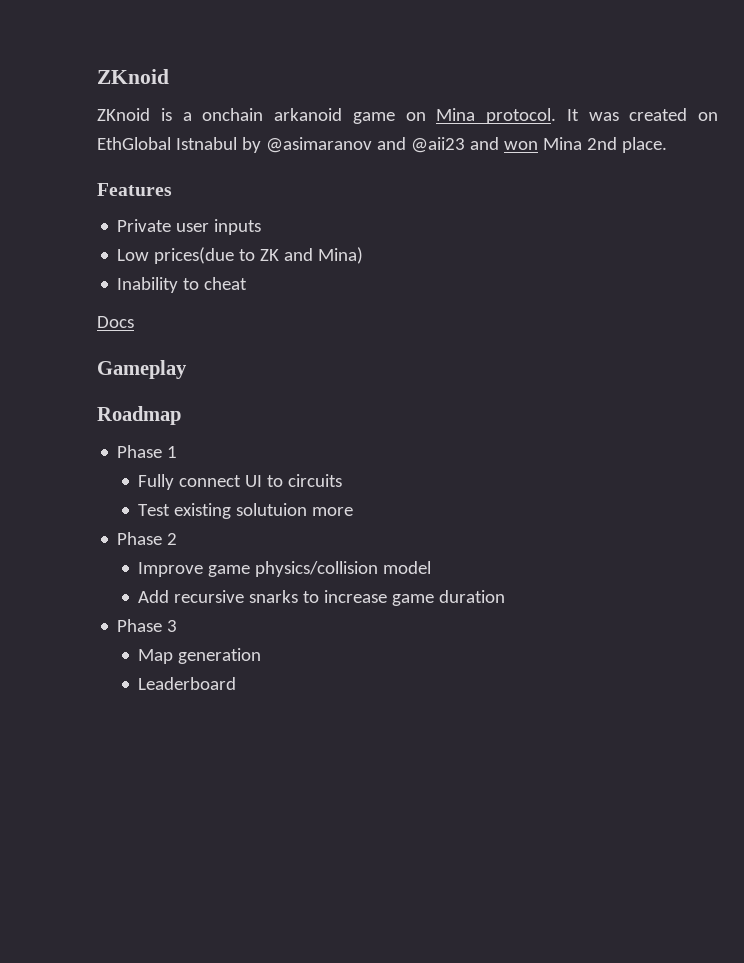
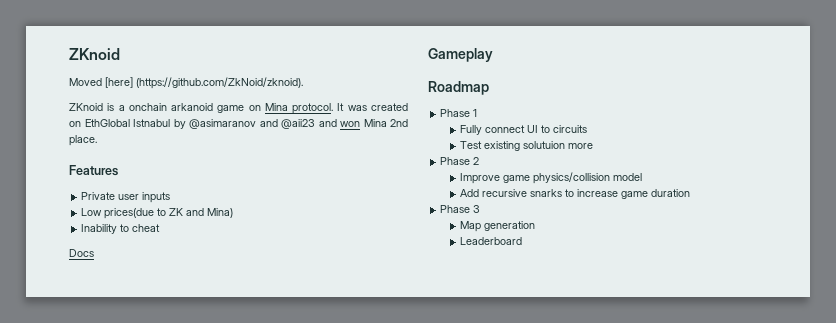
[97,69,169,84] ZKnoid -> [69,48,120,60] [69,77,303,89] ZKnoid // Moved [here] (https://github.com/ZkNoid/zknoid).

